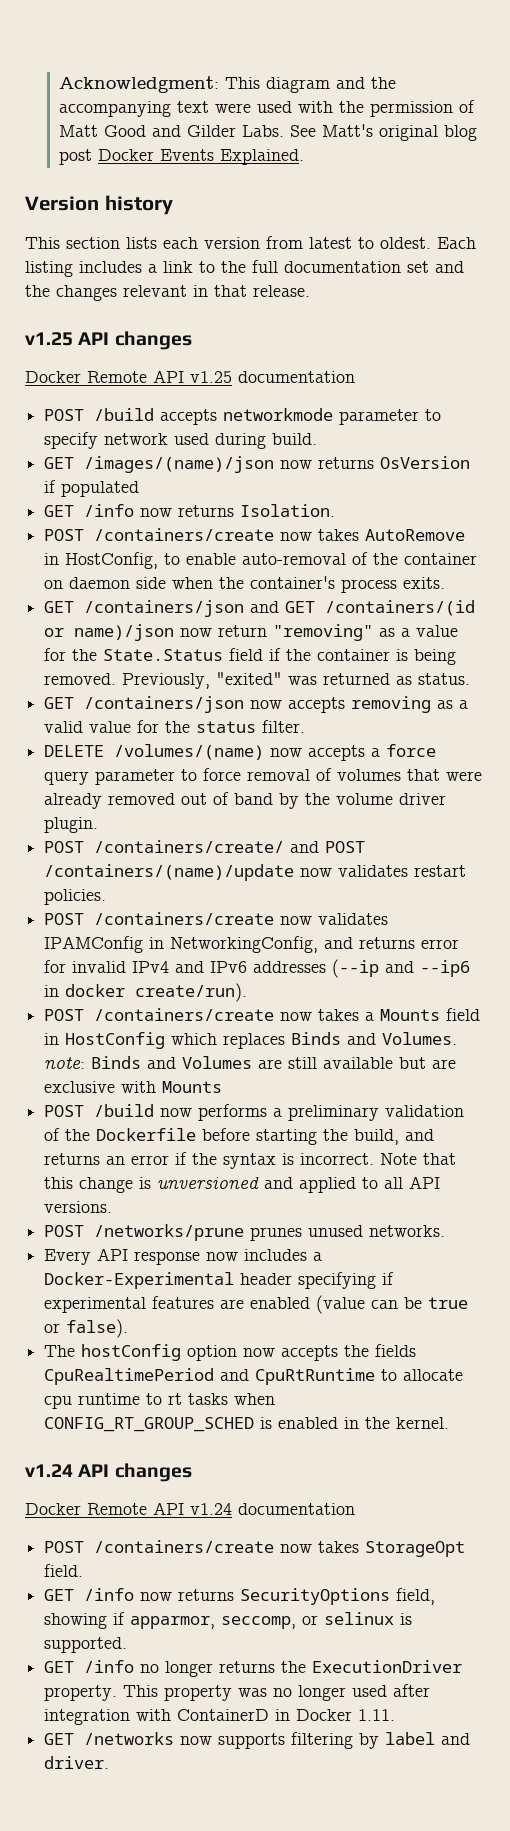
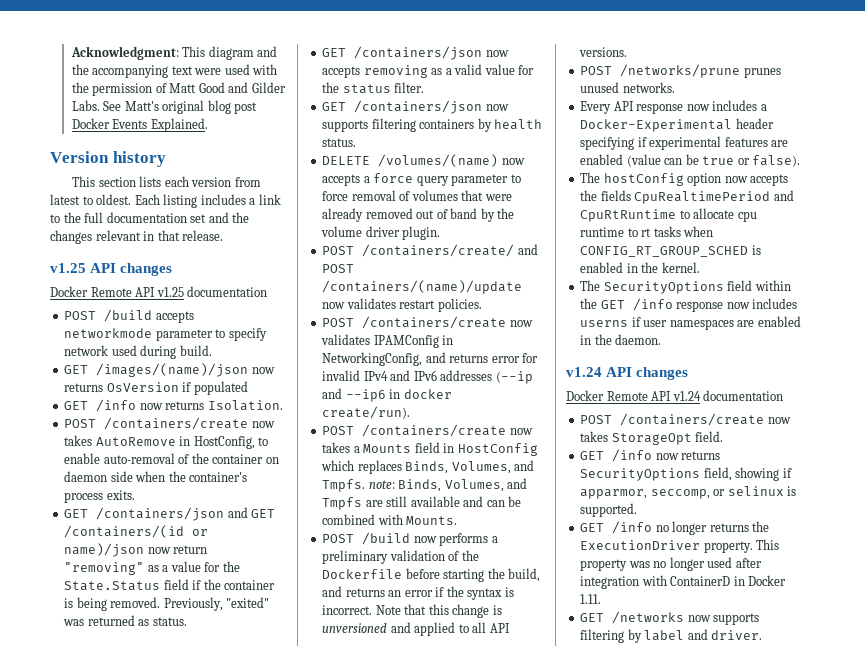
(306, 726) none -> [322,100,509,114] [322,118,543,132] [322,138,357,147] // GET /containers/json now supports filtering containers by health status.
[291,1032,458,1045] [44,1056,457,1069] [44,1081,223,1093] Binds and Volumes. note: Binds and Volumes are still available but are exclusive with Mounts -> [405,460,535,474] [322,478,528,492] [322,496,522,510] [322,514,458,525] Binds, Volumes, and Tmpfs. note: Binds, Volumes, and Tmpfs are still available and can be combined with Mounts.
(450, 1423) none -> [580,280,791,294] [580,298,798,312] [580,316,801,330] [580,334,662,345] // The SecurityOptions field within the GET /info response now includes userns if user namespaces are enabled in the daemon.

